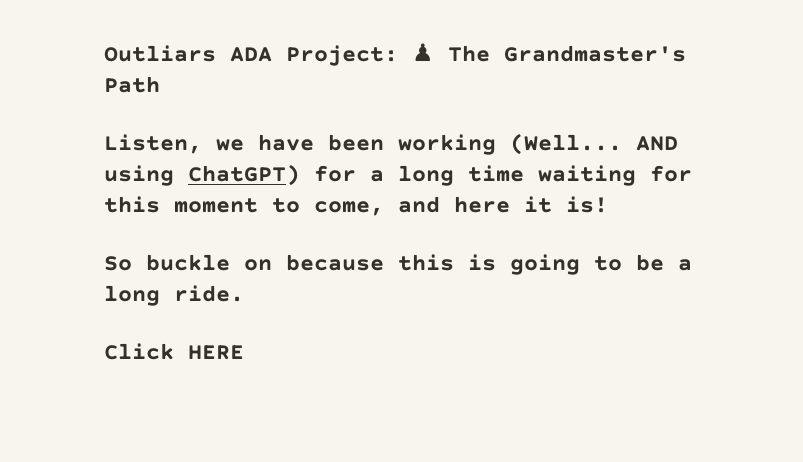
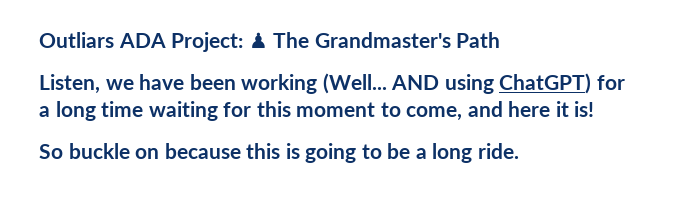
[104,343,244,360] // Click HERE -> (519, 151) none

